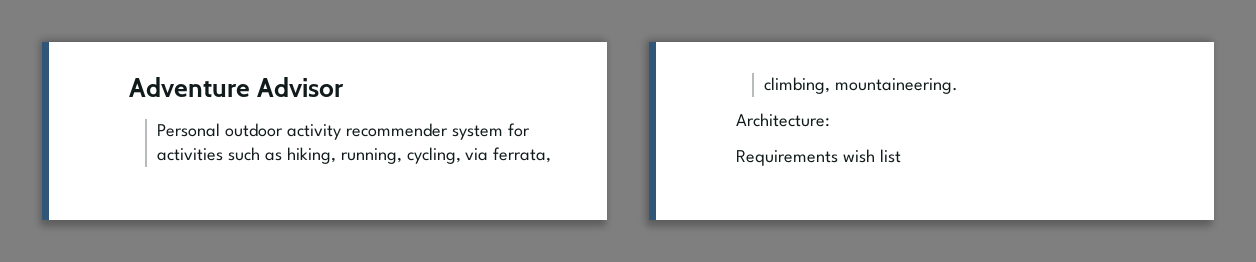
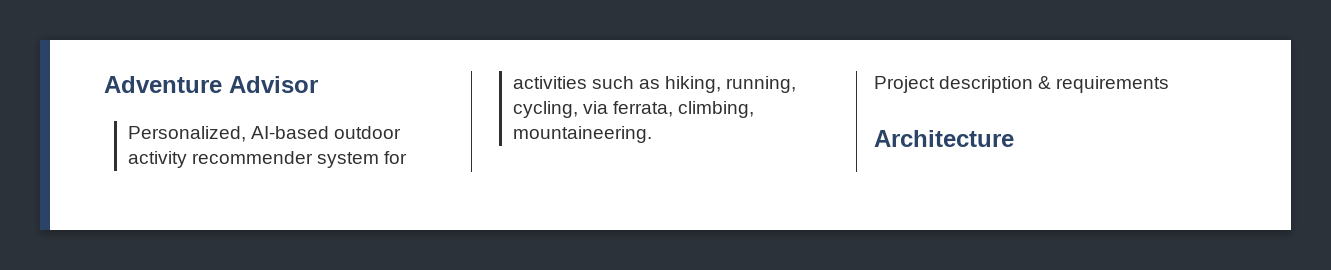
[157,123,221,137] Personal -> [127,126,329,142] Personalized, AI-based
[736,113,830,127] [736,149,901,166] Architecture: // Requirements wish list -> [874,76,1170,93] [874,130,1014,147] Project description & requirements // Architecture

